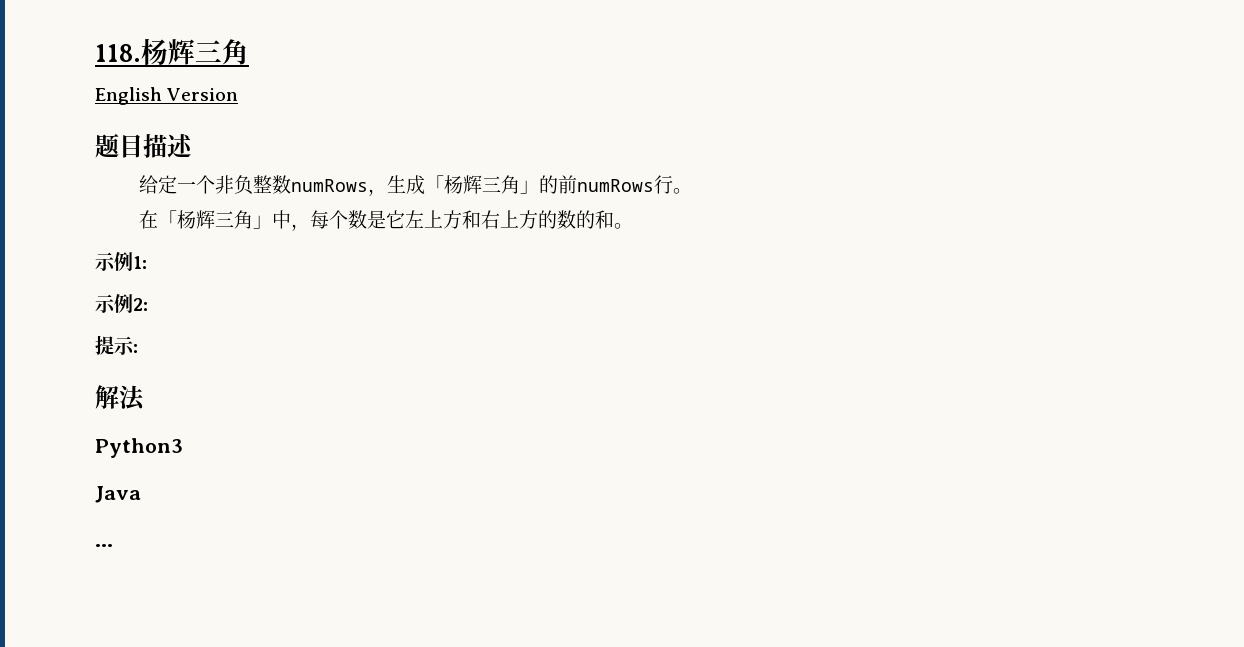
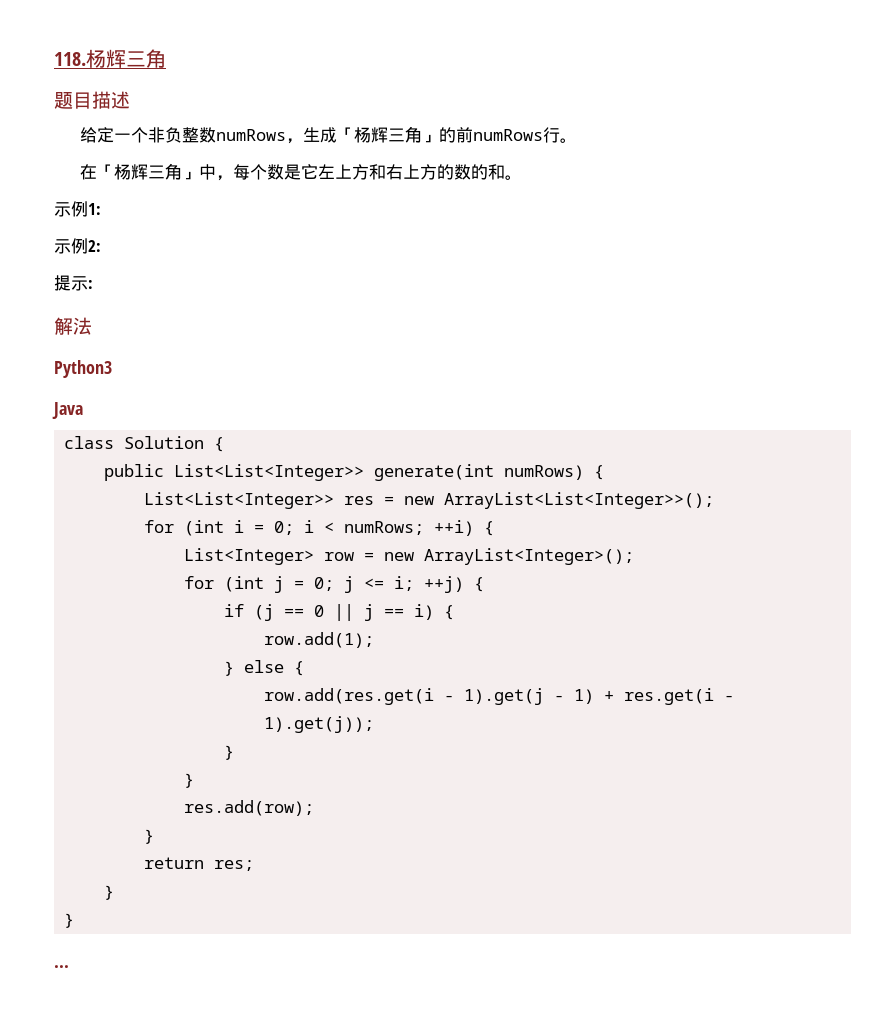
[95,87,239,105] // English Version -> (166, 58) none
(141, 494) none -> [64,436,225,452] [104,464,605,481] [144,492,715,509] [144,520,495,536] [184,548,635,565] [184,576,485,593] [224,604,455,621] [264,632,375,648] [224,660,305,676] [264,688,735,705] [264,716,375,733] [224,745,235,760] [184,773,195,788] [184,800,315,816] [144,829,155,844] [144,857,255,871] [104,885,115,900] [64,913,75,928] // class Solution { // public List<List<Integer>> generate(int numRows) { // List<List<Integer>> res = new ArrayList<List<Integer>>(); // for (int i = 0; i < numRows; ++i) { // List<Integer> row = new ArrayList<Integer>(); // for (int j = 0; j <= i; ++j) { // if (j == 0 || j == i) { // row.add(1); // } else { // row.add(res.get(i - 1).get(j - 1) + res.get(i - 1).get(j)); // } // } // res.add(row); // } // return res; // } // }

